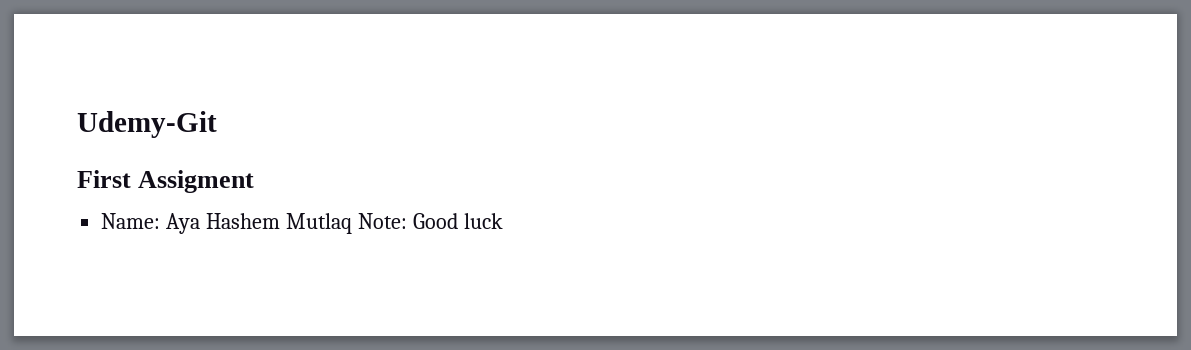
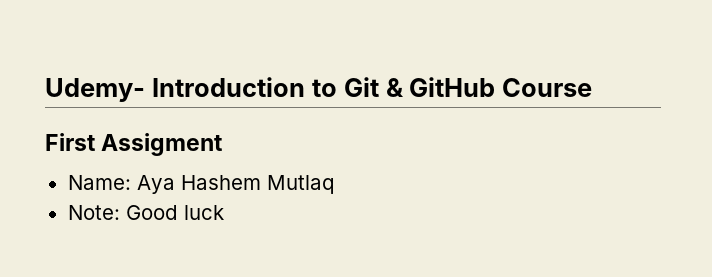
[77,111,217,138] Udemy-Git -> [45,77,593,102] Udemy- Introduction to Git & GitHub Course
(353, 223) none -> (335, 184) //

